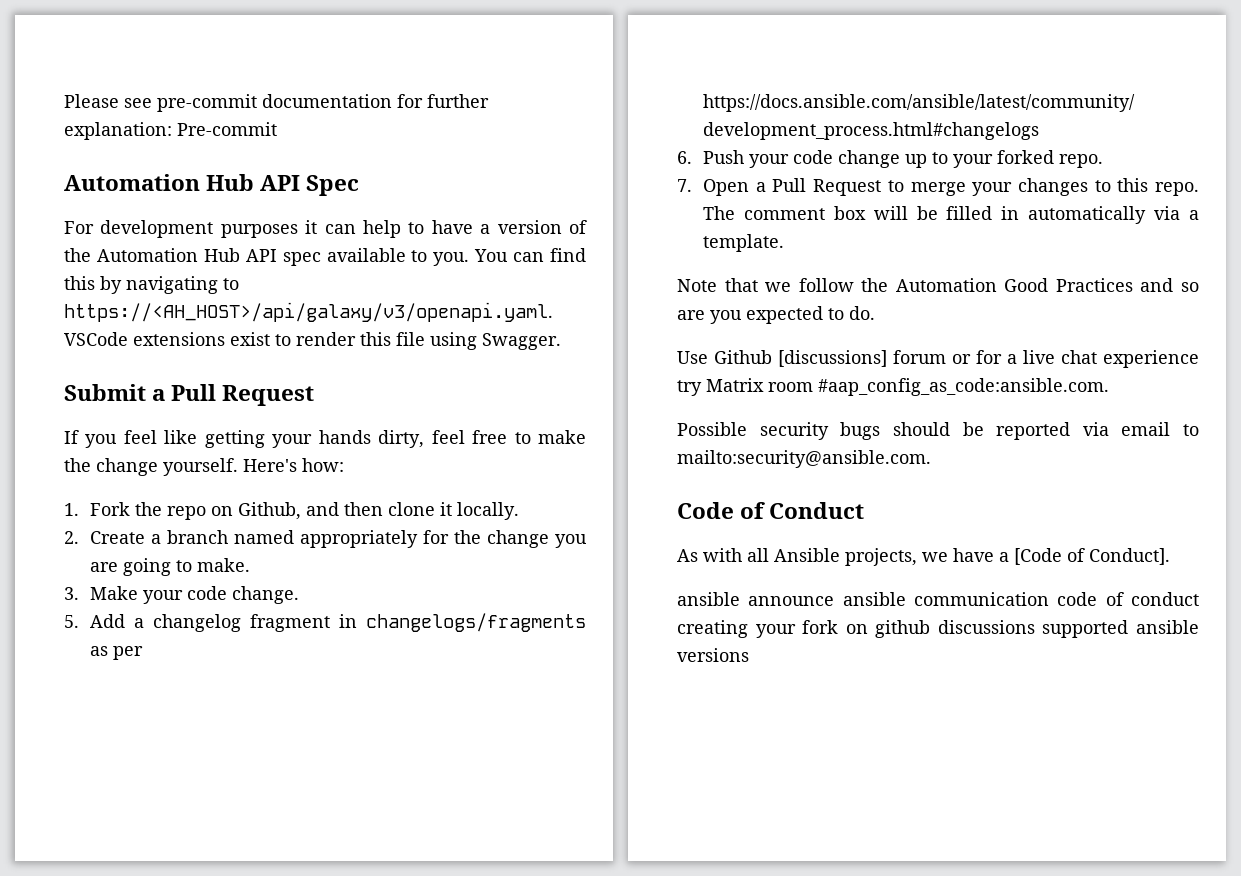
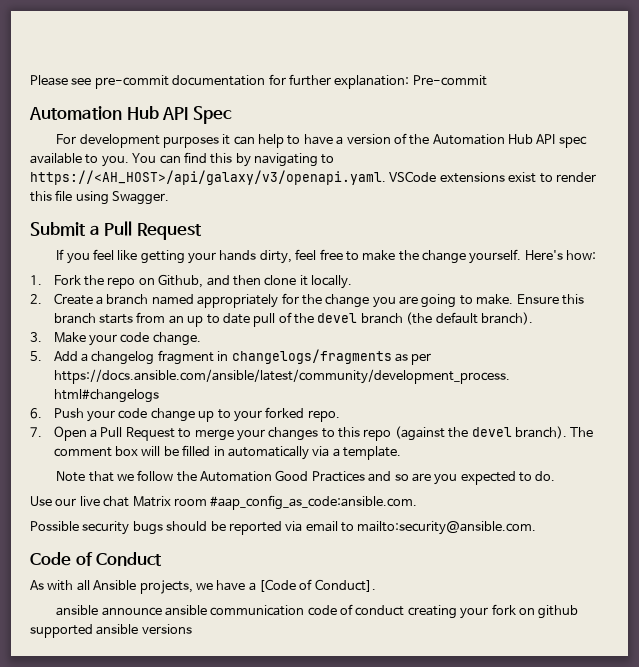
(251, 565) none -> [516,294,584,305] [53,312,533,327] Ensure this branch starts from an up to date pull of the devel branch (the default branch).
[1155,182,1199,196] repo. -> [363,426,567,441] repo (against the devel branch).
[714,350,1199,368] [677,380,702,396] Github [discussions] forum or for a live chat experience try -> [55,496,130,507] our live chat
[937,620,1035,634] discussions -> (579, 612) none

